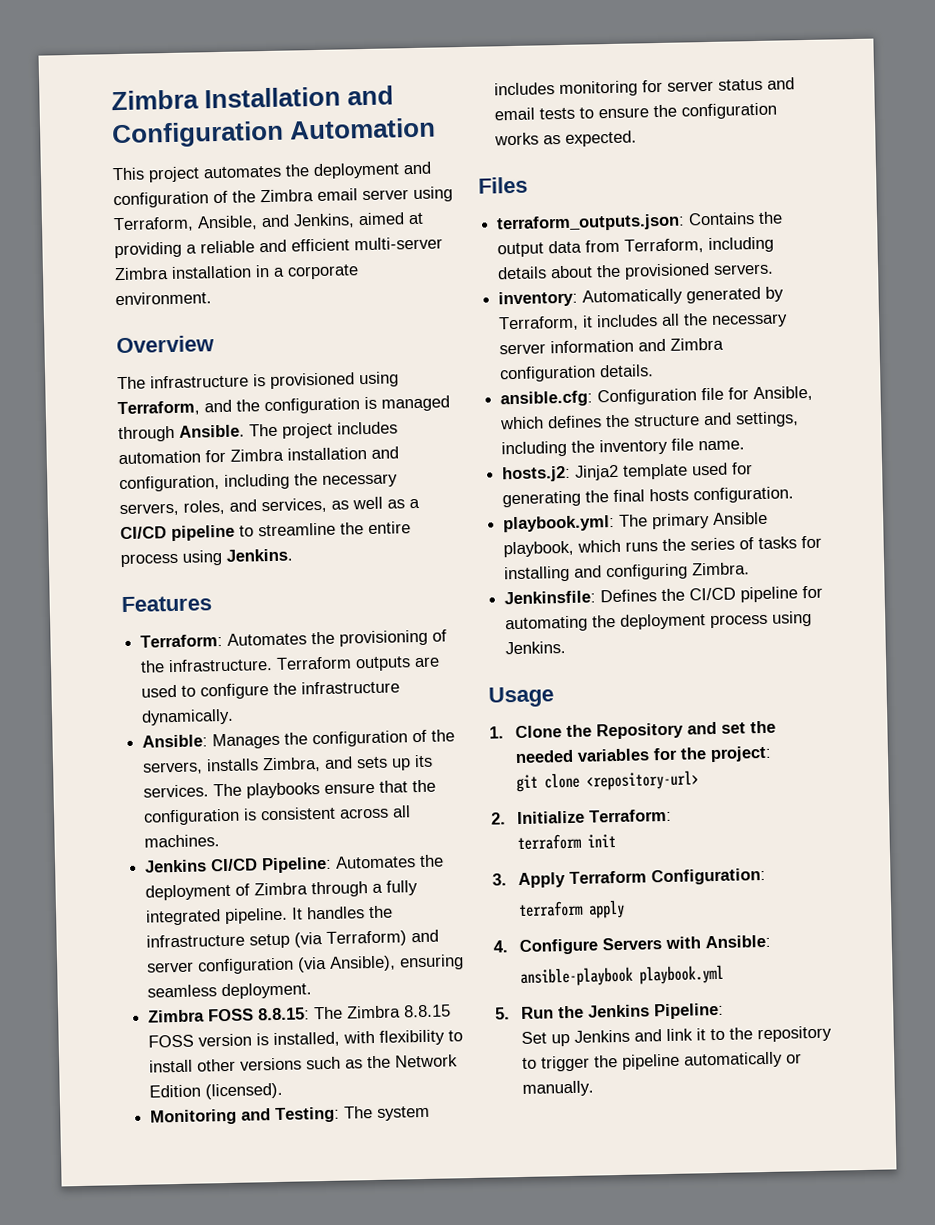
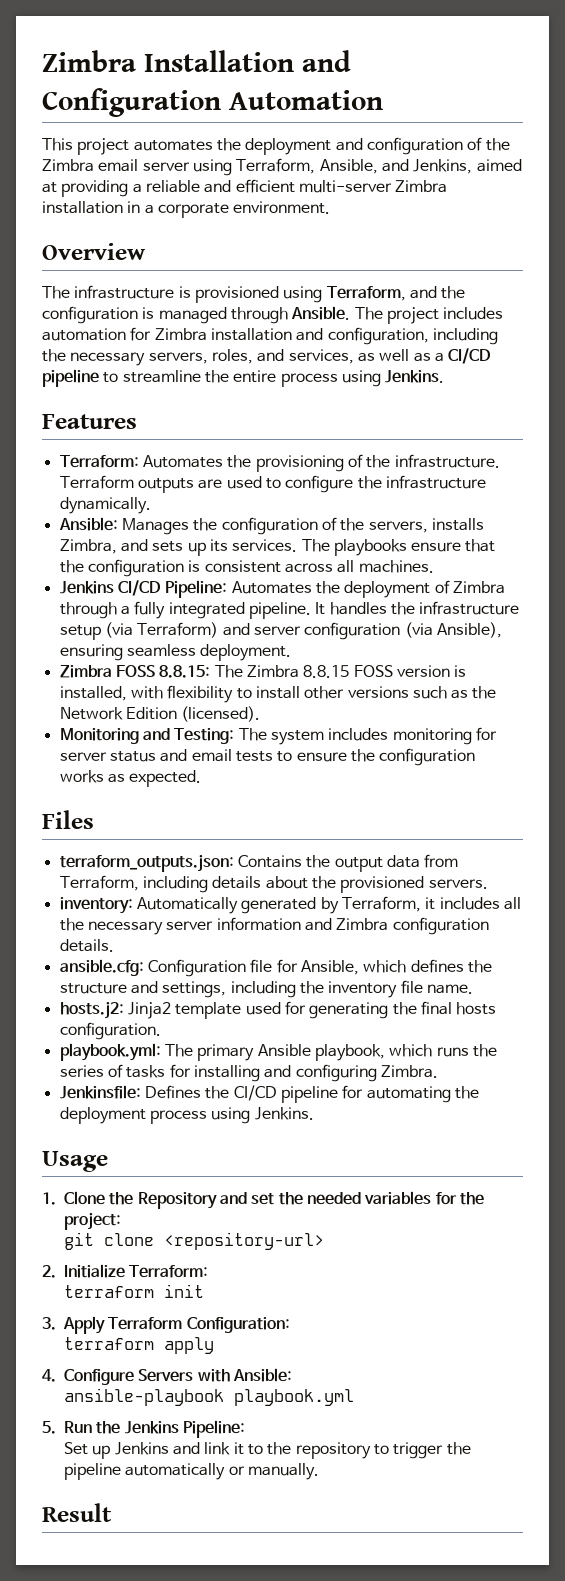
(594, 1088) none -> [42,1503,112,1522] // Result

